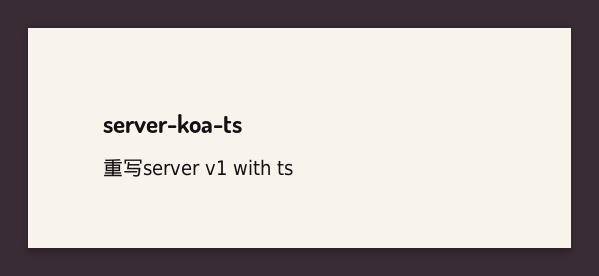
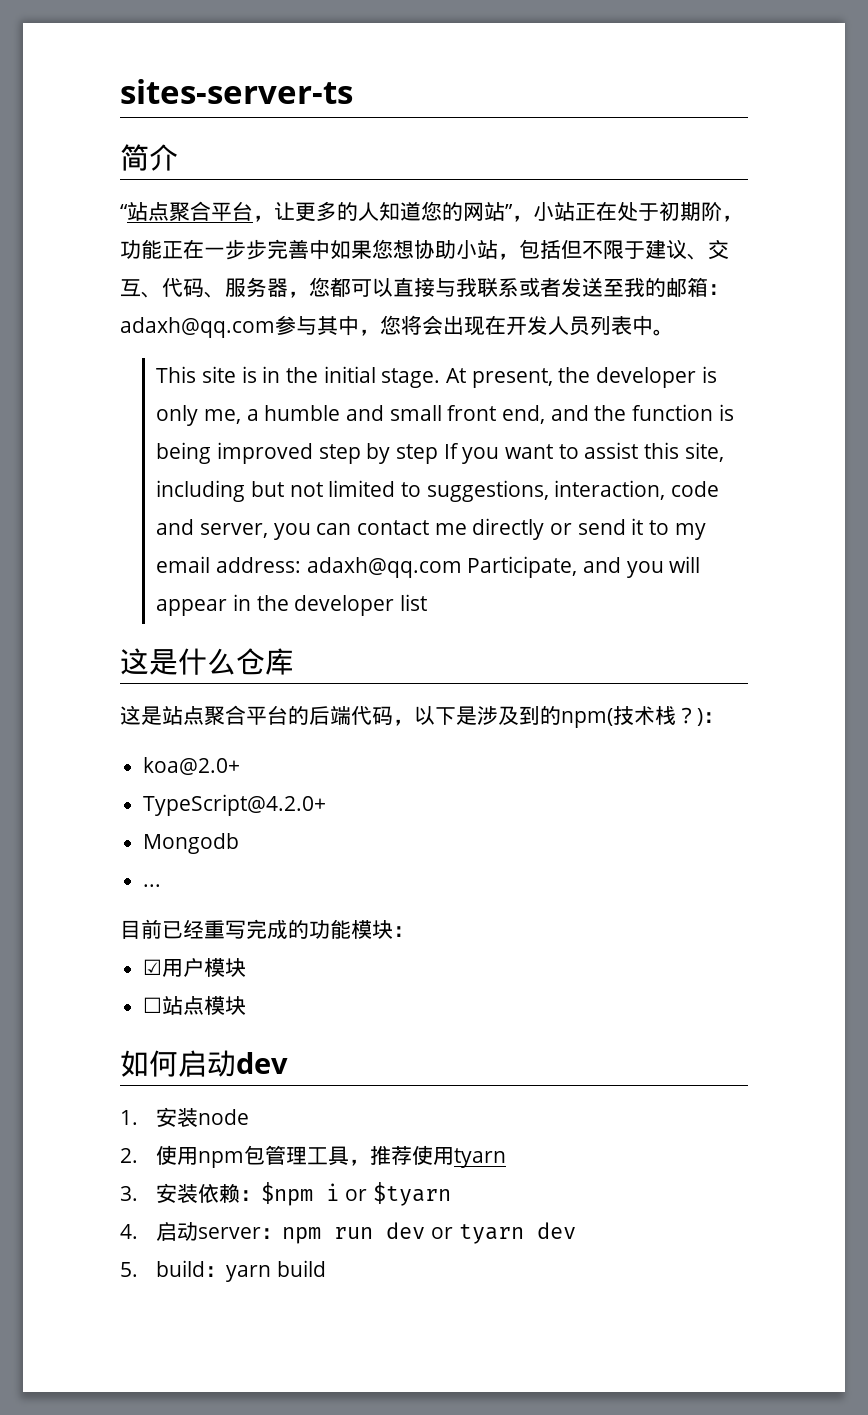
[103,114,242,133] [103,159,293,177] server-koa-ts // 重写server v1 with ts -> [120,79,353,104] [120,144,178,171] [120,201,743,222] [120,239,729,260] [120,277,729,298] [120,315,674,338] [156,366,717,388] [156,404,734,426] [156,442,724,464] [156,480,720,502] [156,518,706,540] [156,556,701,578] [156,594,428,616] [120,648,294,675] [120,705,724,728] [143,757,241,775] [143,794,327,816] [143,833,240,854] [143,884,162,887] [120,919,414,939] [143,958,247,977] [143,996,247,1015] [120,1050,288,1077] [120,1107,250,1127] [120,1145,507,1168] [120,1182,451,1206] [120,1221,576,1244] [120,1260,327,1282] sites-server-ts // 简介 // “站点聚合平台，让更多的人知道您的网站”，小站正在处于初期阶，功能正在一步步完善中如果您想协助小站，包括但不限于建议、交互、代码、服务器，您都可以直接与我联系或者发送至我的邮箱：adaxh@qq.com参与其中，您将会出现在开发人员列表中。 // This site is in the initial stage. At present, the developer is only me, a humble and small front end, and the function is being improved step by step If you want to assist this site, including but not limited to suggestions, interaction, code and server, you can contact me directly or send it to my email address: adaxh@qq.com Participate, and you will appear in the developer list // 这是什么仓库 // 这是站点聚合平台的后端代码，以下是涉及到的npm(技术栈？)： // koa@2.0+ // TypeScript@4.2.0+ // Mongodb // ... // 目前已经重写完成的功能模块： // ☑用户模块 // ☐站点模块 // 如何启动dev // 1.安装node // 2.使用npm包管理工具，推荐使用tyarn // 3.安装依赖：$npm i or $tyarn // 4.启动server：npm run dev or tyarn dev // 5. build：yarn build

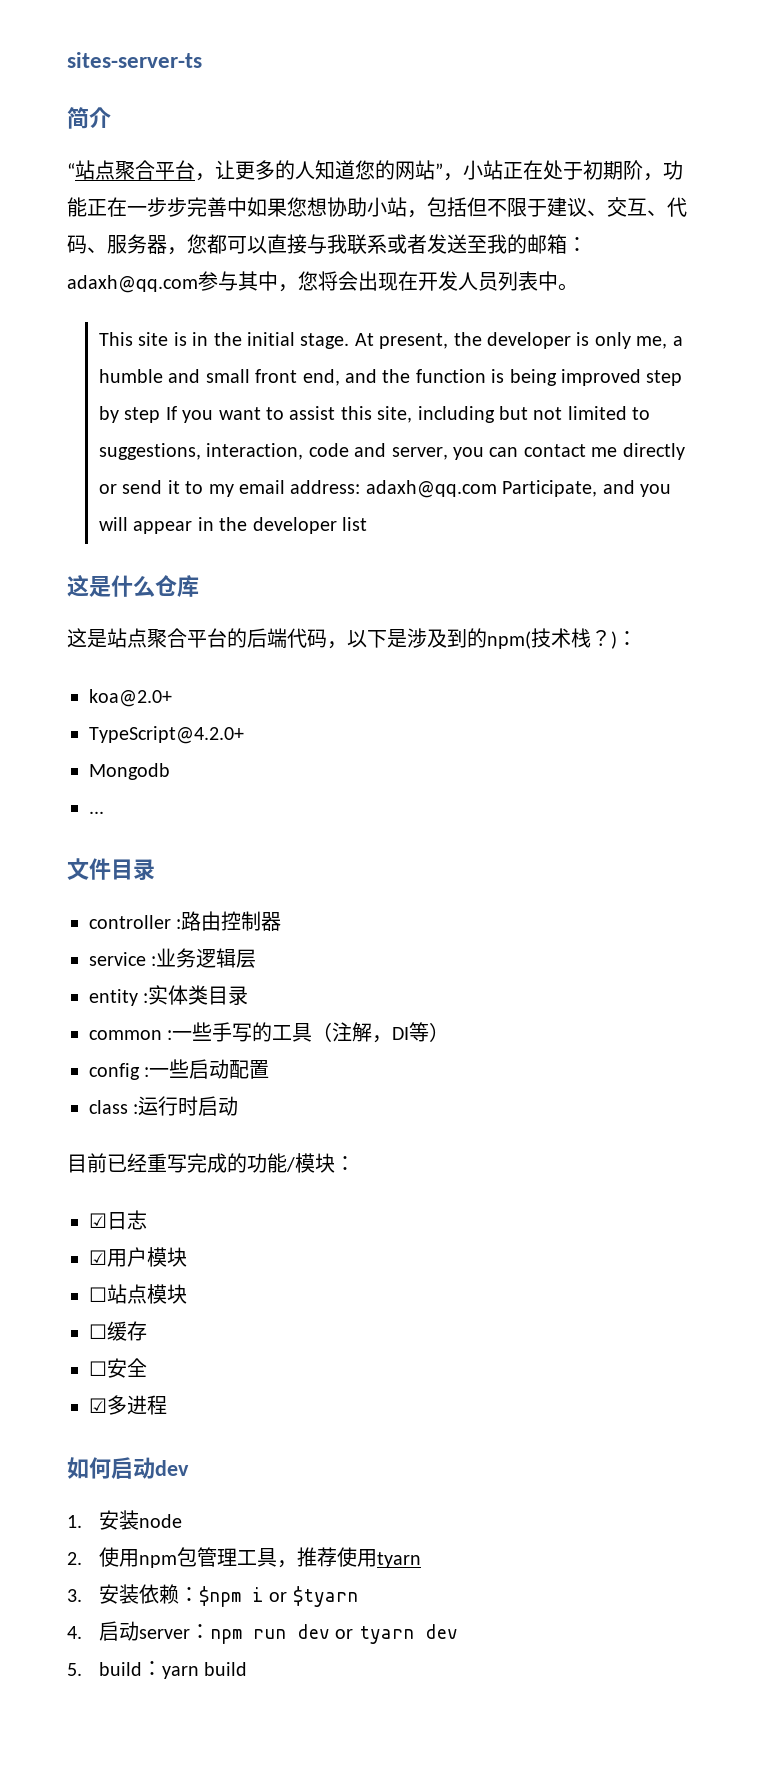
(162, 885) none -> [67,858,155,881] [89,911,282,931] [89,948,257,968] [89,985,249,1006] [89,1022,450,1043] [89,1059,270,1080] [89,1096,239,1116] // 文件目录 // controller :路由控制器 // service :业务逻辑层 // entity :实体类目录 // common :一些手写的工具（注解，DI等） // config :一些启动配置 // class :运行时启动
(351, 929) none -> [286,1157,295,1172] /
(414, 931) none -> [89,1210,147,1230] // ☑日志
(247, 1005) none -> [89,1321,147,1341] [89,1358,147,1378] [89,1395,167,1415] // ☐缓存 // ☐安全 // ☑多进程

